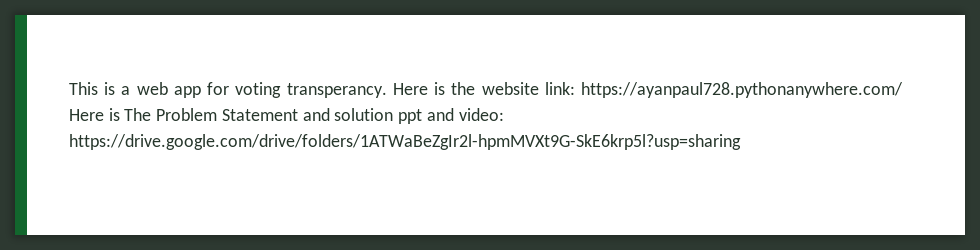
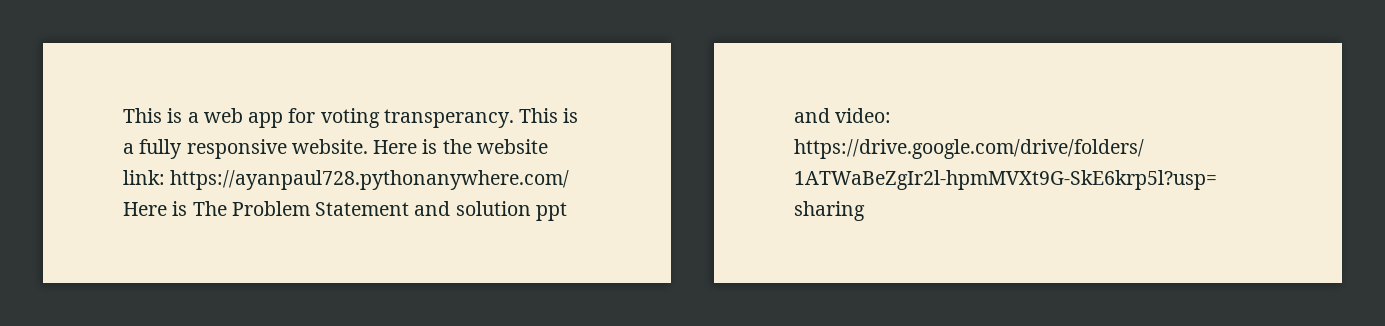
(387, 90) none -> [519,108,579,123] [123,139,368,159] This is a fully responsive website.

